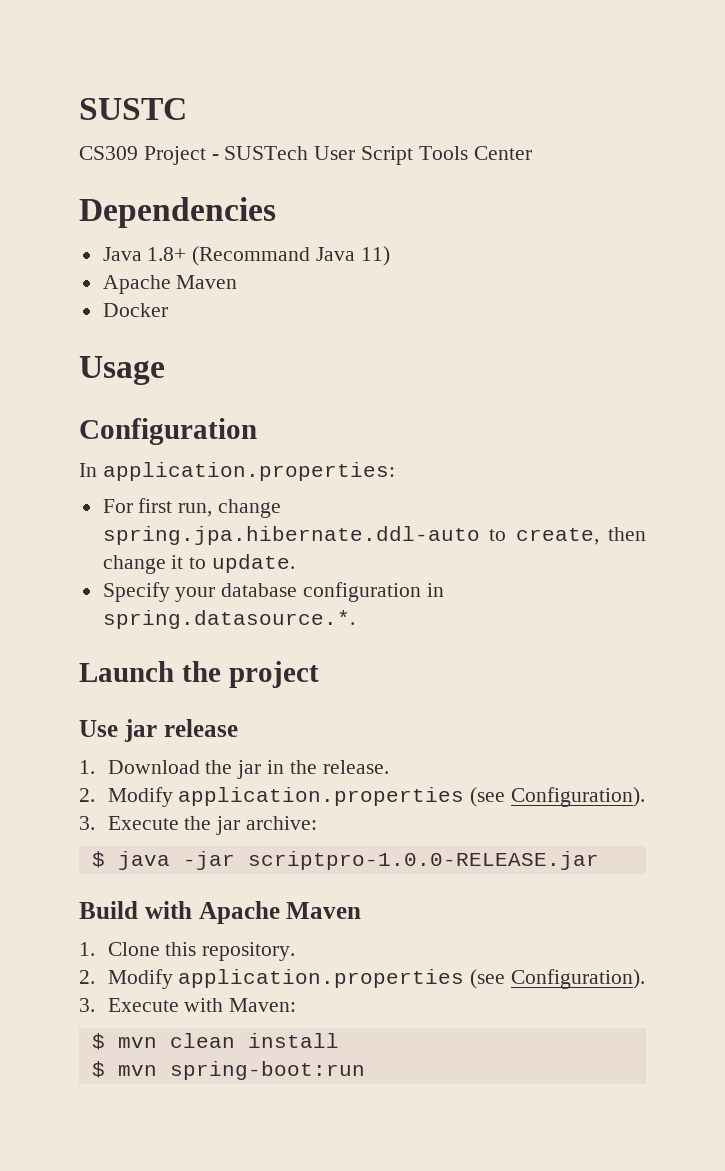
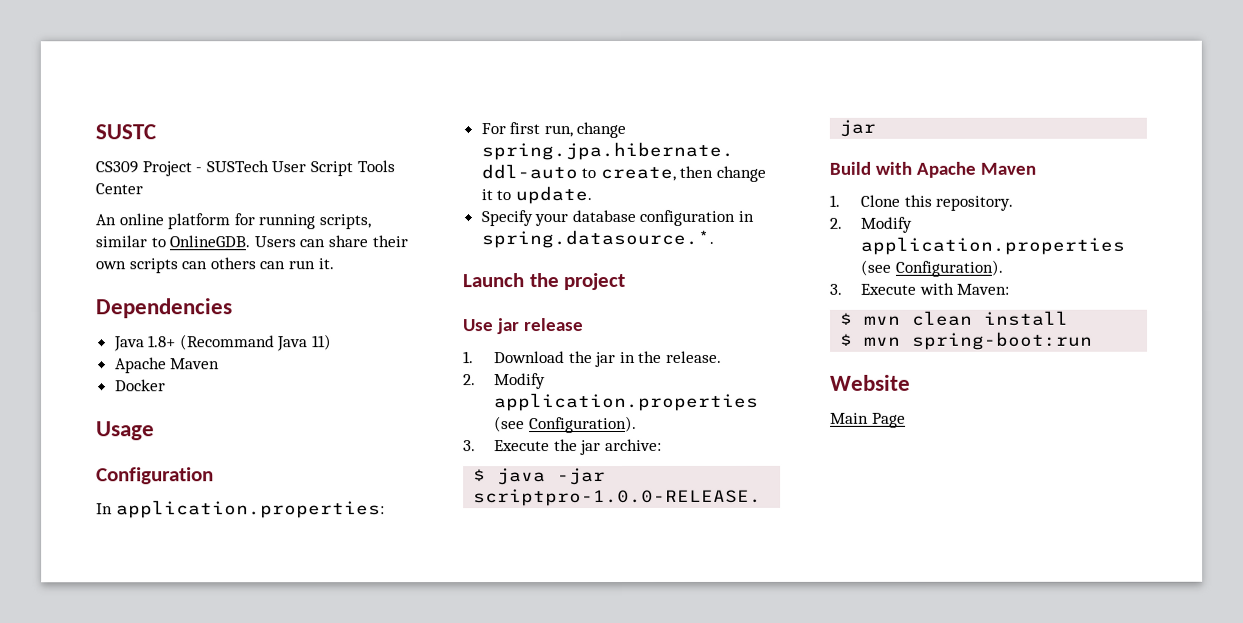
(532, 153) none -> [95,213,371,230] [95,235,408,248] [95,257,334,274] // An online platform for running scripts, similar to OnlineGDB. Users can share their own scripts can others can run it.
(365, 1070) none -> [830,374,911,391] [830,412,906,428] // Website // Main Page

